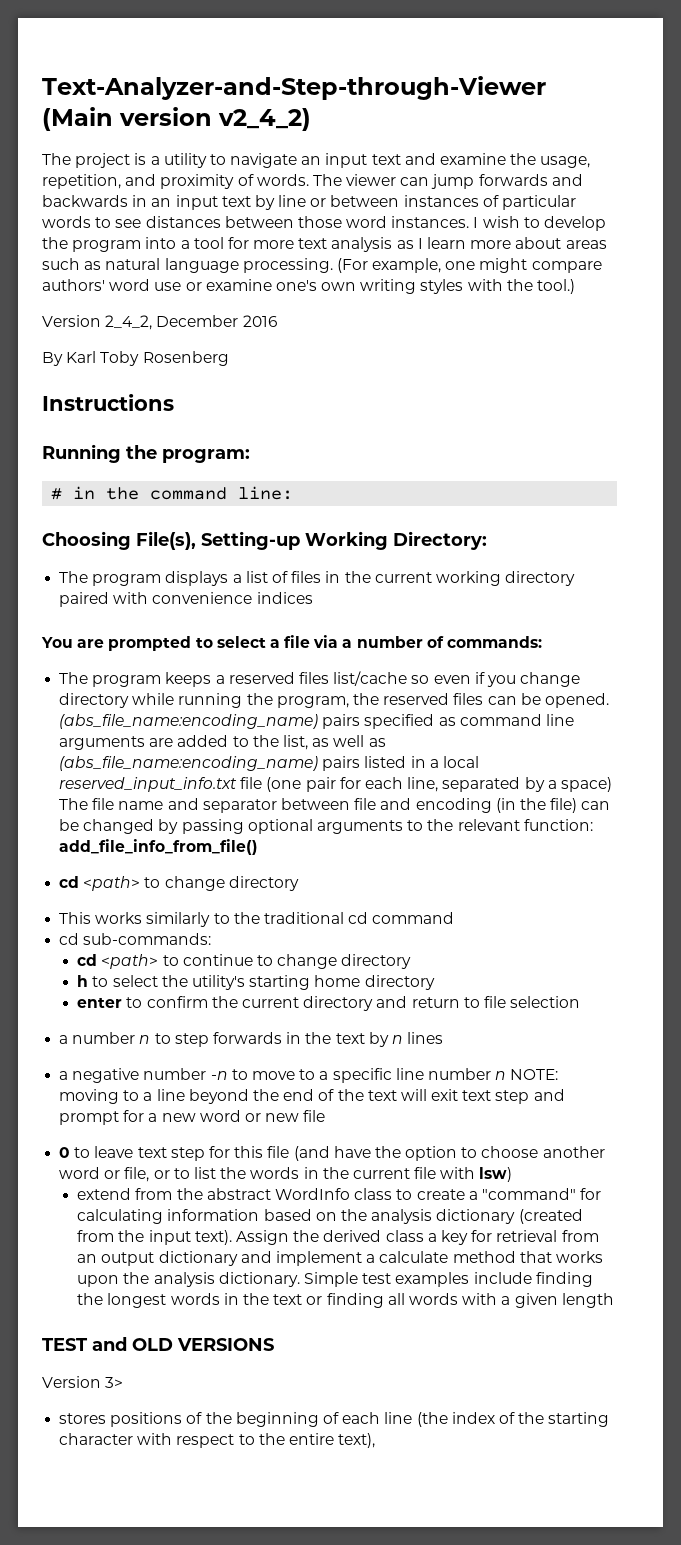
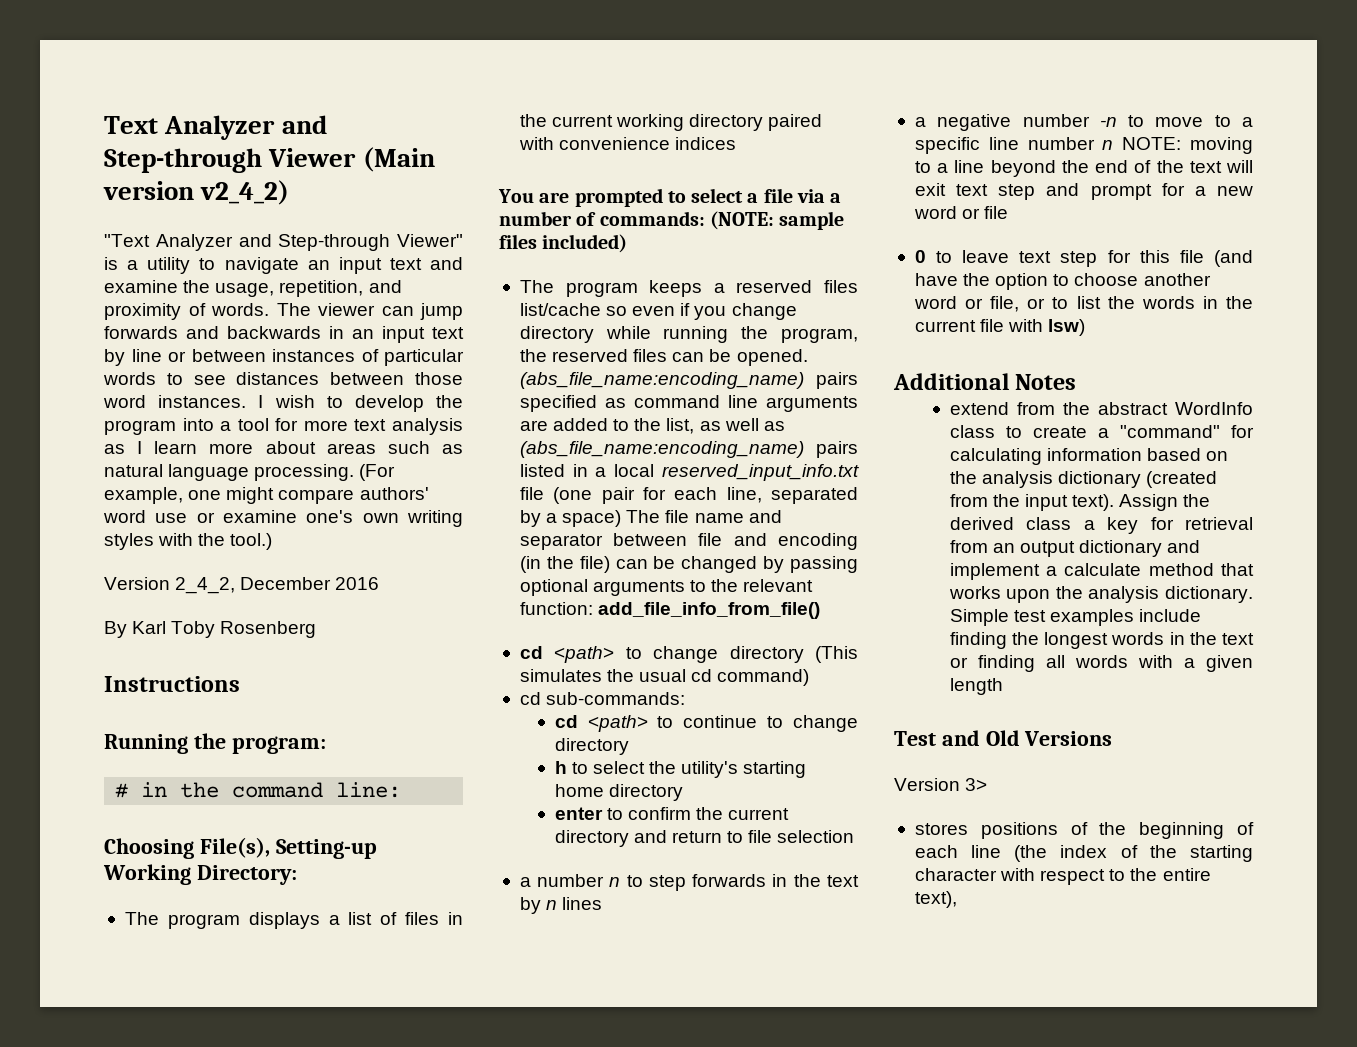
[42,76,546,100] [42,107,311,131] [42,153,131,168] Text-Analyzer-and-Step-through-Viewer (Main version v2_4_2) // The project -> [104,115,327,140] [104,147,435,173] [103,180,290,205] [104,234,463,251] Text Analyzer and Step-through Viewer (Main version v2_4_2) // "Text Analyzer and Step-through Viewer"
(543, 642) none -> [709,211,845,230] [499,234,628,253] (NOTE: sample files included)
[59,912,455,927] // This works similarly to the traditional cd command -> [815,646,858,663] [519,669,810,686] (This simulates the usual cd command)
[265,1113,300,1122] new -> (981, 213) none
(513, 1174) none -> [893,373,1077,390] // Additional Notes
[42,1337,274,1351] TEST and OLD VERSIONS -> [894,730,1113,746] Test and Old Versions

